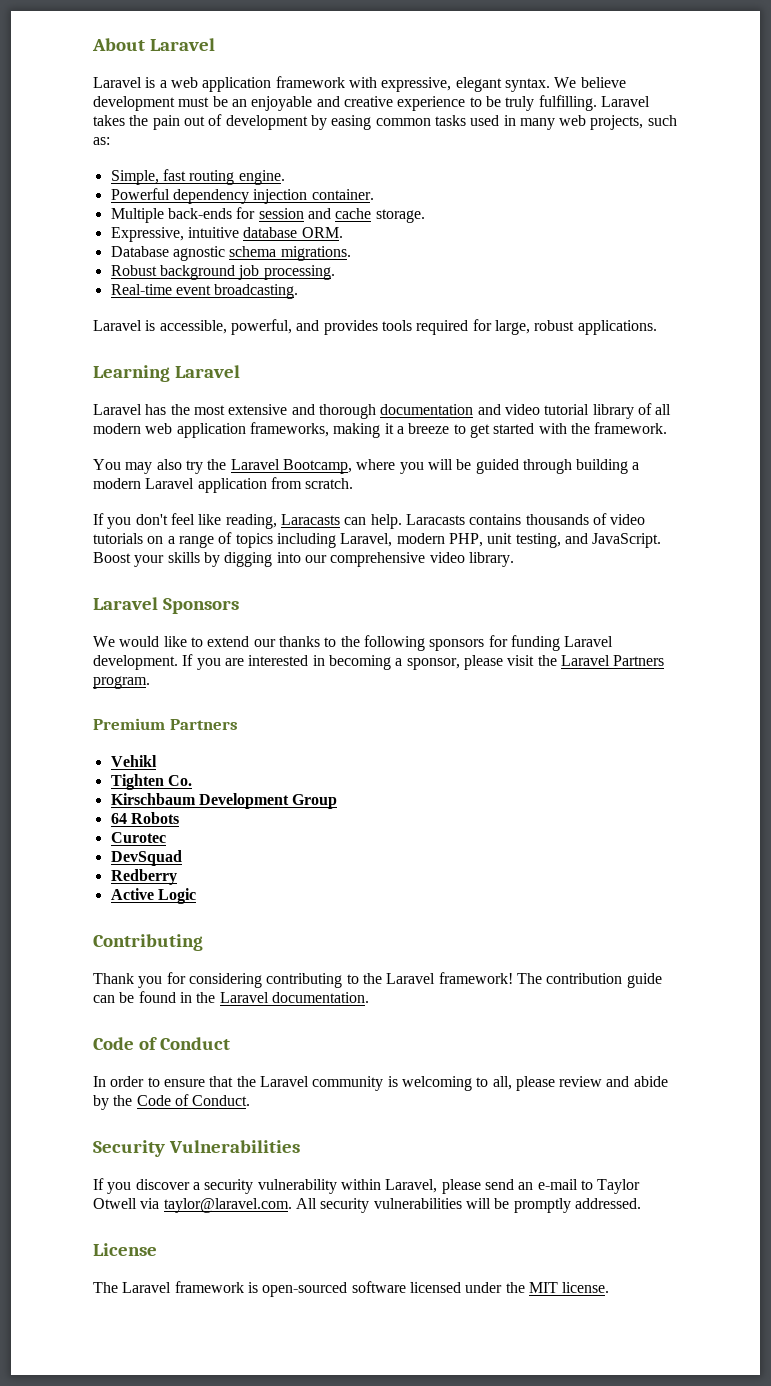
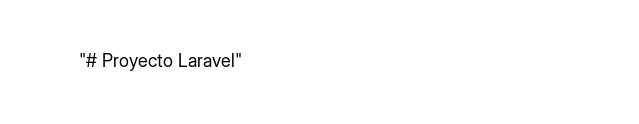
[92,38,216,51] [93,76,626,92] [93,95,650,111] [93,114,677,130] [93,137,110,145] [110,169,285,185] [110,188,374,204] [110,207,425,223] [110,227,343,242] [110,246,351,261] [110,265,335,280] [110,284,299,299] [93,319,657,335] [93,365,241,382] [93,403,672,419] [93,422,668,438] [93,459,640,474] [93,477,354,493] [93,513,646,529] [93,532,662,548] [93,552,514,567] [93,597,240,614] [93,635,614,651] [93,654,665,670] [93,676,150,689] [93,718,238,730] [110,755,157,767] [110,774,192,790] [110,793,338,809] [110,812,179,824] [110,832,166,843] [110,850,182,866] [110,869,177,885] [110,888,196,904] [93,934,203,951] [93,972,662,988] [93,991,369,1003] [93,1037,231,1050] [93,1076,668,1091] [93,1094,251,1110] [93,1140,301,1157] [93,1178,641,1194] [93,1198,641,1213] [93,1243,157,1256] [93,1281,610,1297] About Laravel // Laravel is a web application framework with expressive, elegant syntax. We believe development must be an enjoyable and creative experience to be truly fulfilling. Laravel takes the pain out of development by easing common tasks used in many web projects, such as: // Simple, fast routing engine. // Powerful dependency injection container. // Multiple back-ends for session and cache storage. // Expressive, intuitive database ORM. // Database agnostic schema migrations. // Robust background job processing. // Real-time event broadcasting. // Laravel is accessible, powerful, and provides tools required for large, robust applications. // Learning Laravel // Laravel has the most extensive and thorough documentation and video tutorial library of all modern web application frameworks, making it a breeze to get started with the framework. // You may also try the Laravel Bootcamp, where you will be guided through building a modern Laravel application from scratch. // If you don't feel like reading, Laracasts can help. Laracasts contains thousands of video tutorials on a range of topics including Laravel, modern PHP, unit testing, and JavaScript. Boost your skills by digging into our comprehensive video library. // Laravel Sponsors // We would like to extend our thanks to the following sponsors for funding Laravel development. If you are interested in becoming a sponsor, please visit the Laravel Partners program. // Premium Partners // Vehikl // Tighten Co. // Kirschbaum Development Group // 64 Robots // Curotec // DevSquad // Redberry // Active Logic // Contributing // Thank you for considering contributing to the Laravel framework! The contribution guide can be found in the Laravel documentation. // Code of Conduct // In order to ensure that the Laravel community is welcoming to all, please review and abide by the Code of Conduct. // Security Vulnerabilities // If you discover a security vulnerability within Laravel, please send an e-mail to Taylor Otwell via taylor@laravel.com. All security vulnerabilities will be promptly addressed. // License // The Laravel framework is open-sourced software licensed under the MIT license. -> [79,53,242,71] "# Proyecto Laravel"

